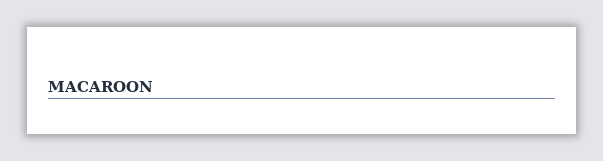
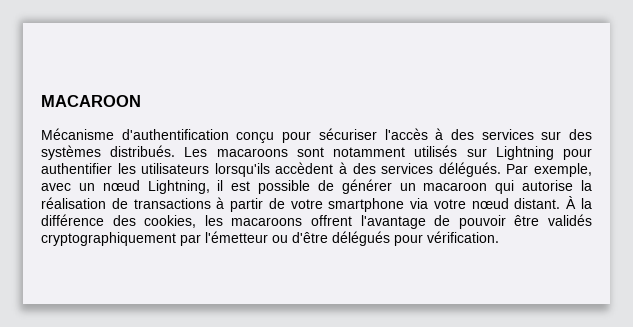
(153, 86) none -> [41,128,592,143] [41,145,592,160] [41,162,593,177] [41,179,593,194] [41,196,592,212] [41,214,593,229] [41,231,499,246] // Mécanisme d'authentification conçu pour sécuriser l'accès à des services sur des systèmes distribués. Les macaroons sont notamment utilisés sur Lightning pour authentifier les utilisateurs lorsqu'ils accèdent à des services délégués. Par exemple, avec un nœud Lightning, il est possible de générer un macaroon qui autorise la réalisation de transactions à partir de votre smartphone via votre nœud distant. À la différence des cookies, les macaroons offrent l'avantage de pouvoir être validés cryptographiquement par l'émetteur ou d'être délégués pour vérification.

